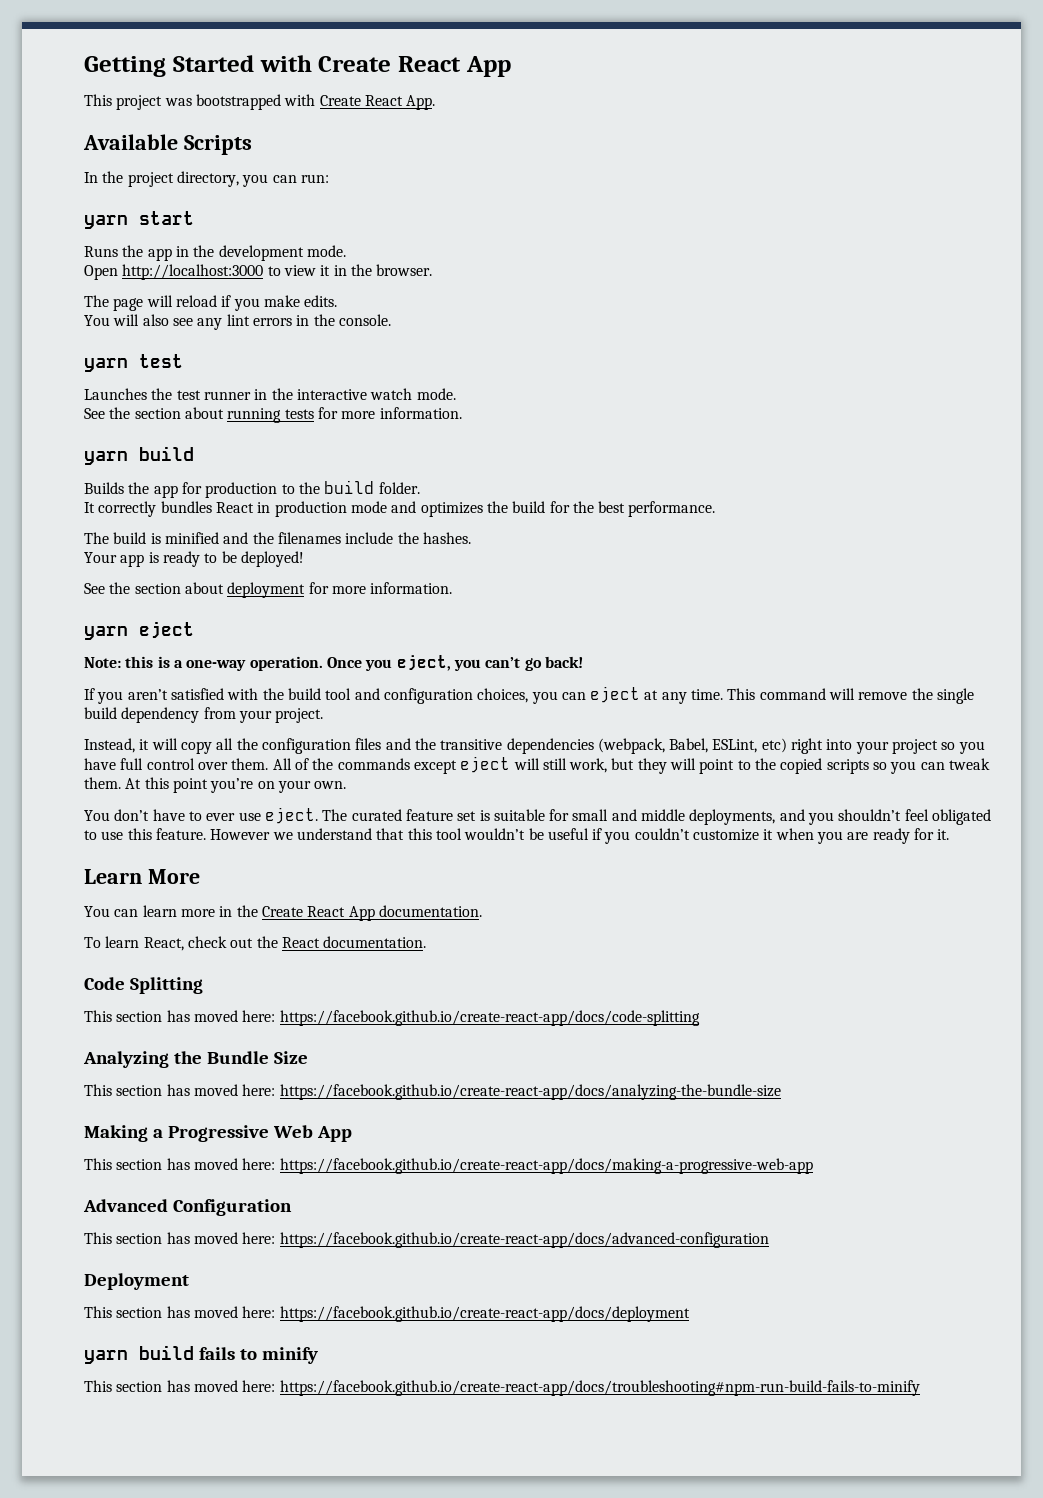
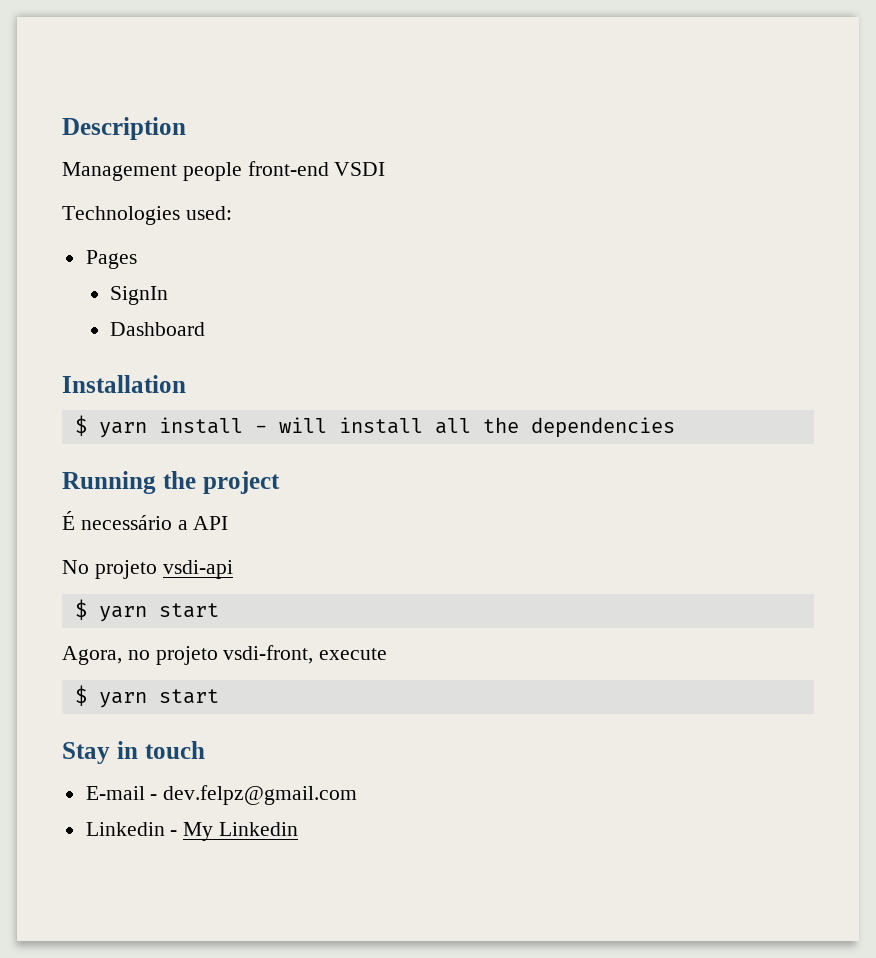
[84,55,511,77] [84,94,436,110] [83,134,252,155] [84,171,329,187] [84,211,194,229] [84,245,346,261] [84,264,433,280] [84,295,338,311] [84,314,391,330] [84,354,183,372] [84,388,456,400] [84,407,462,423] [84,446,194,465] [84,480,420,498] [84,501,716,517] [84,532,471,544] [84,551,304,567] [84,582,453,598] [84,621,194,640] [84,655,583,671] [84,686,975,704] [84,707,324,723] [84,738,985,754] [84,756,991,774] [84,777,347,793] [84,807,992,825] [84,828,950,844] [84,869,200,884] [84,905,482,921] [84,936,427,951] [84,977,203,994] [84,1010,700,1026] [83,1051,308,1068] [84,1084,781,1100] [84,1125,352,1142] [84,1158,813,1174] [83,1199,292,1216] [84,1232,769,1248] [84,1273,189,1290] [84,1306,690,1322] [84,1345,318,1364] [84,1380,920,1396] Getting Started with Create React App // This project was bootstrapped with Create React App. // Available Scripts // In the project directory, you can run: // yarn start // Runs the app in the development mode. // Open http://localhost:3000 to view it in the browser. // The page will reload if you make edits. // You will also see any lint errors in the console. // yarn test // Launches the test runner in the interactive watch mode. // See the section about running tests for more information. // yarn build // Builds the app for production to the build folder. // It correctly bundles React in production mode and optimizes the build for the best performance. // The build is minified and the filenames include the hashes. // Your app is ready to be deployed! // See the section about deployment for more information. // yarn eject // Note: this is a one-way operation. Once you eject, you can’t go back! // If you aren’t satisfied with the build tool and configuration choices, you can eject at any time. This command will remove the single build dependency from your project. // Instead, it will copy all the configuration files and the transitive dependencies (webpack, Babel, ESLint, etc) right into your project so you have full control over them. All of the commands except eject will still work, but they will point to the copied scripts so you can tweak them. At this point you’re on your own. // You don’t have to ever use eject. The curated feature set is suitable for small and middle deployments, and you shouldn’t feel obligated to use this feature. However we understand that this tool wouldn’t be useful if you couldn’t customize it when you are ready for it. // Learn More // You can learn more in the Create React App documentation. // To learn React, check out the React documentation. // Code Splitting // This section has moved here: https://facebook.github.io/create-react-app/docs/code-splitting // Analyzing the Bundle Size // This section has moved here: https://facebook.github.io/create-react-app/docs/analyzing-the-bundle-size // Making a Progressive Web App // This section has moved here: https://facebook.github.io/create-react-app/docs/making-a-progressive-web-app // Advanced Configuration // This section has moved here: https://facebook.github.io/create-react-app/docs/advanced-configuration // Deployment // This section has moved here: https://facebook.github.io/create-react-app/docs/deployment // yarn build fails to minify // This section has moved here: https://facebook.github.io/create-react-app/docs/troubleshooting#npm-run-build-fails-to-minify -> [62,117,186,140] [62,161,386,181] [62,206,232,225] [85,250,137,269] [110,286,169,305] [110,322,206,336] [62,375,186,393] [74,415,675,438] [62,471,280,494] [62,511,229,530] [62,560,233,579] [74,599,219,622] [62,645,388,665] [74,685,219,708] [62,741,205,764] [85,785,358,805] [85,822,299,841] Description // Management people front-end VSDI // Technologies used: // Pages // SignIn // Dashboard // Installation // $ yarn install - will install all the dependencies // Running the project // É necessário a API // No projeto vsdi-api // $ yarn start // Agora, no projeto vsdi-front, execute // $ yarn start // Stay in touch // E-mail - dev.felpz@gmail.com // Linkedin - My Linkedin

